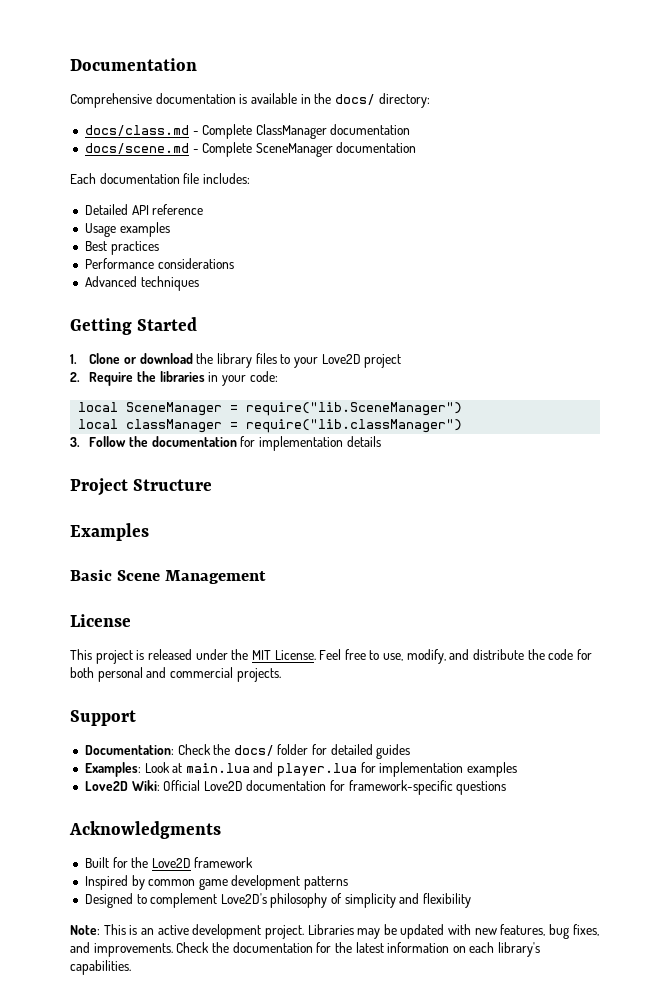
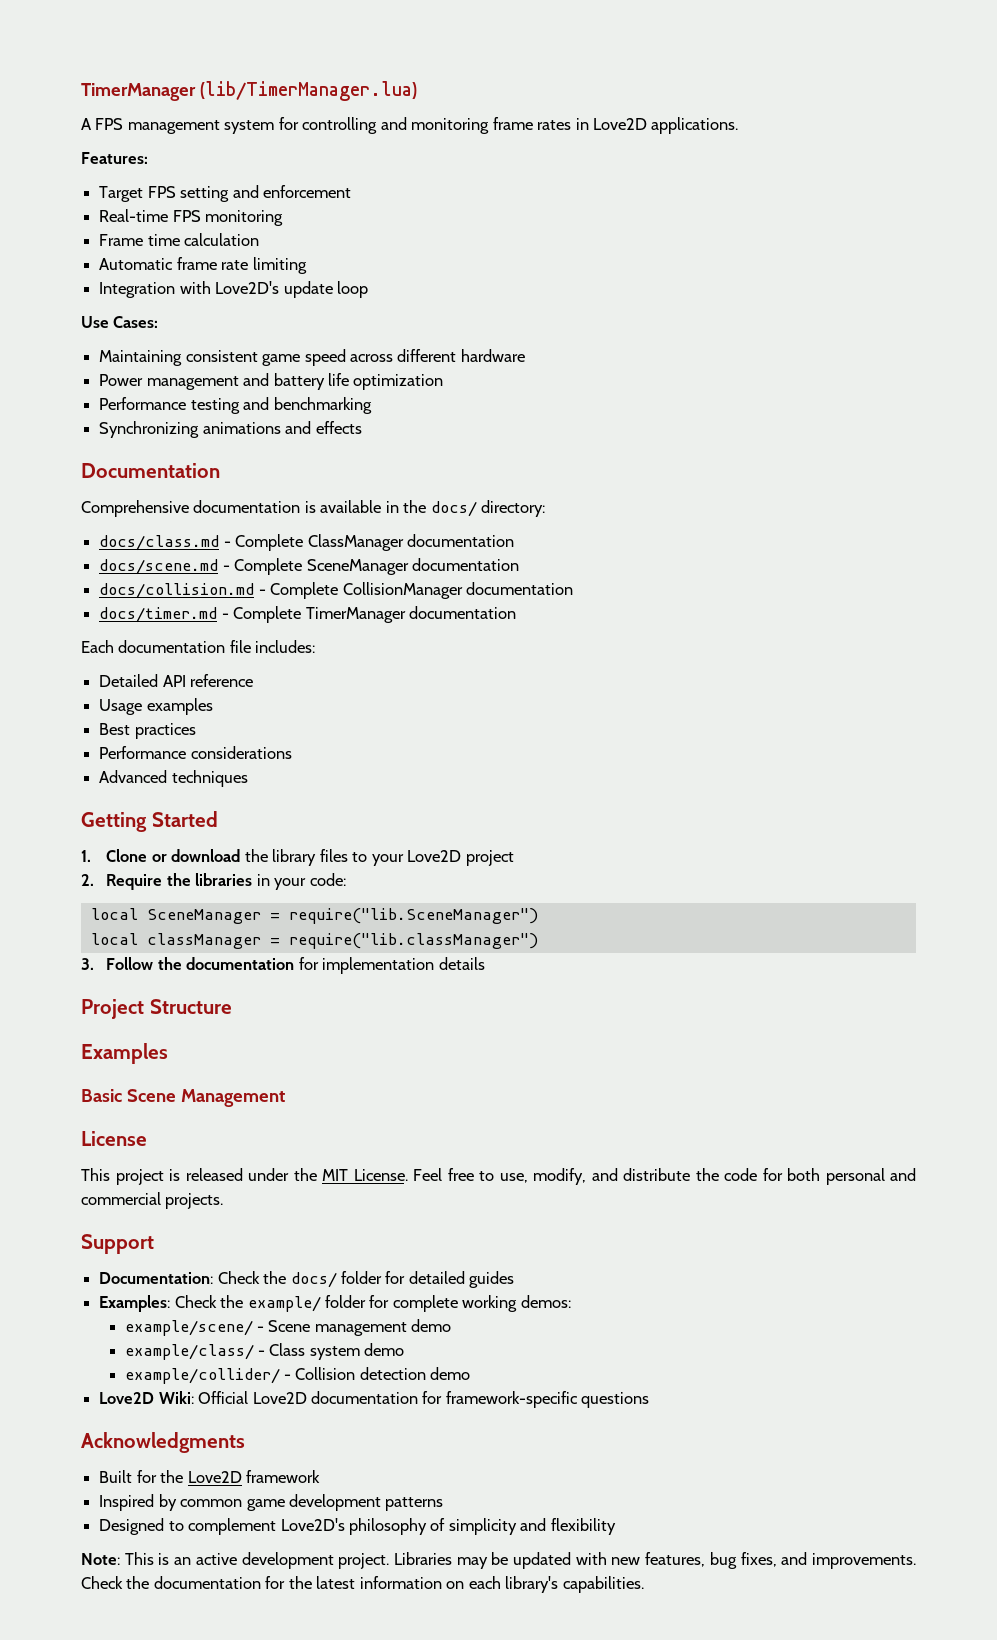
(70, 64) none -> [81,81,417,101] [81,117,739,134] [81,152,148,164] [99,185,351,202] [99,209,284,226] [99,233,260,246] [99,257,307,274] [99,281,368,298] [81,316,159,328] [99,349,525,366] [99,373,444,390] [99,397,372,414] [99,421,362,438] TimerManager (lib/TimerManager.lua) // A FPS management system for controlling and monitoring frame rates in Love2D applications. // Features: // Target FPS setting and enforcement // Real-time FPS monitoring // Frame time calculation // Automatic frame rate limiting // Integration with Love2D's update loop // Use Cases: // Maintaining consistent game speed across different hardware // Power management and battery life optimization // Performance testing and benchmarking // Synchronizing animations and effects //
(417, 147) none -> [99,582,573,599] [99,606,516,623] // docs/collision.md - Complete CollisionManager documentation // docs/timer.md - Complete TimerManager documentation
[144,762,518,777] Look at main.lua and player.lua for implementation examples -> [174,1295,571,1312] [124,1319,452,1336] [124,1343,405,1360] [124,1367,471,1384] Check the example/ folder for complete working demos: // example/scene/ - Scene management demo // example/class/ - Class system demo // example/collider/ - Collision detection demo

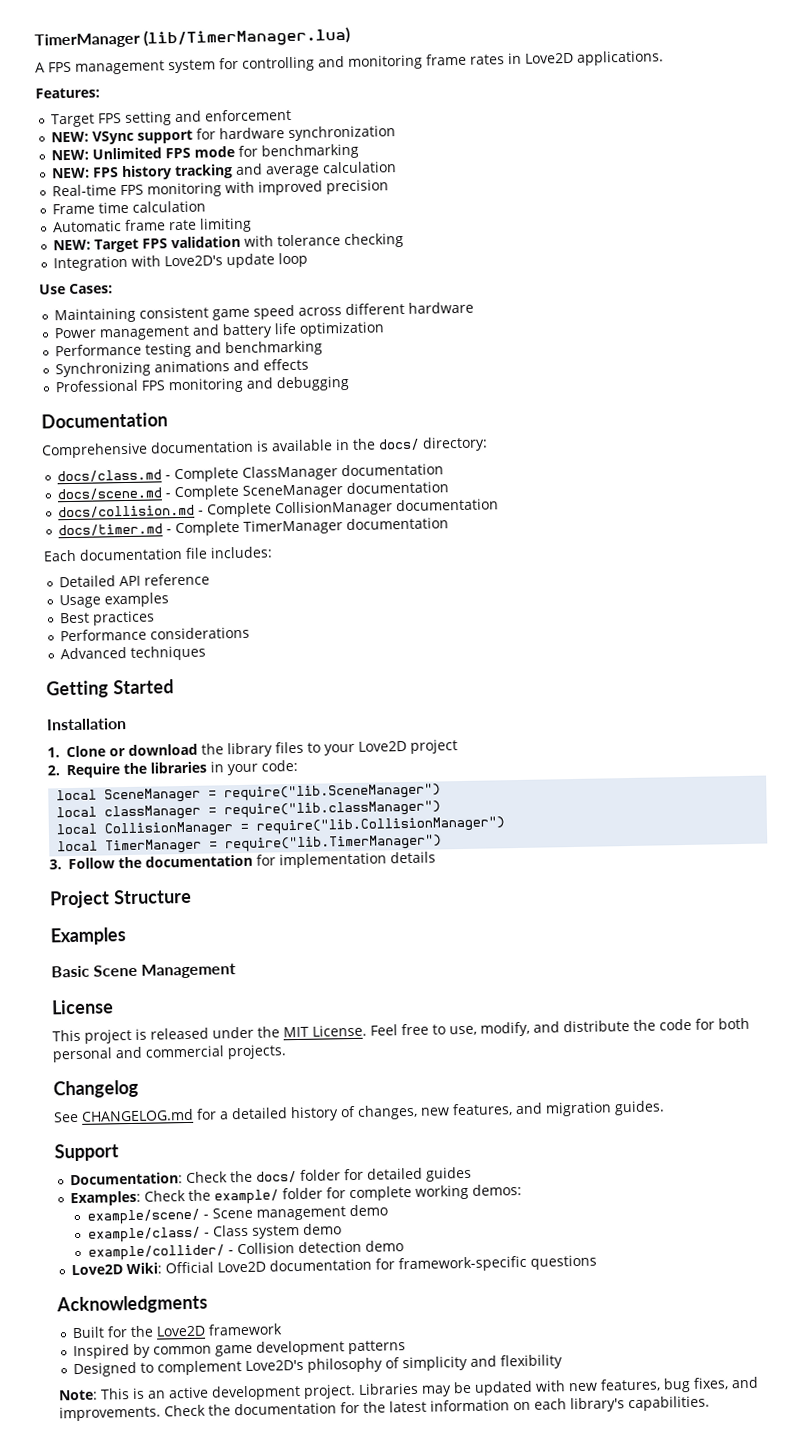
(351, 191) none -> [51,125,397,145] [51,143,360,161] [52,161,398,181] // NEW: VSync support for hardware synchronization // NEW: Unlimited FPS mode for benchmarking // NEW: FPS history tracking and average calculation
(284, 218) none -> [225,179,390,196] with improved precision
(307, 265) none -> [53,232,405,253] // NEW: Target FPS validation with tolerance checking
(362, 427) none -> [55,375,351,394] // Professional FPS monitoring and debugging
(218, 819) none -> [46,718,127,731] // Installation
(538, 941) none -> [56,816,506,838] [57,834,443,855] // local CollisionManager = require("lib.CollisionManager") // local TimerManager = require("lib.TimerManager")
(224, 1201) none -> [53,1079,139,1099] [53,1100,665,1123] // Changelog // See CHANGELOG.md for a detailed history of changes, new features, and migration guides.

